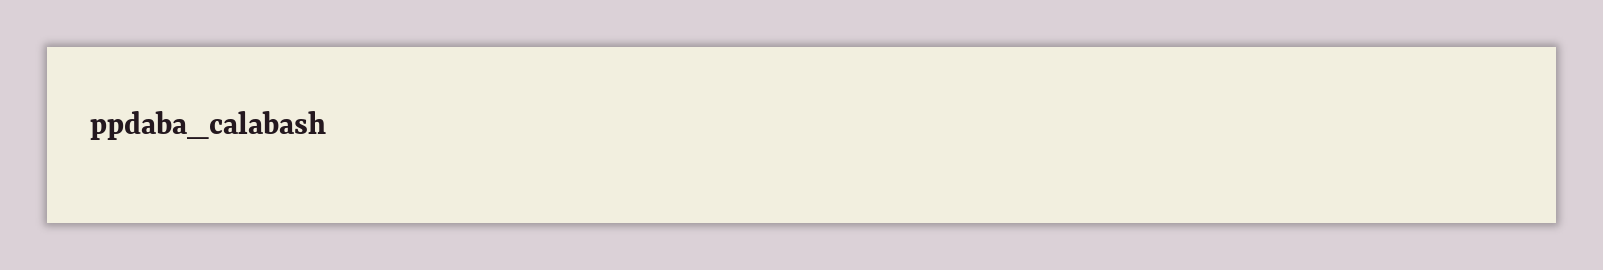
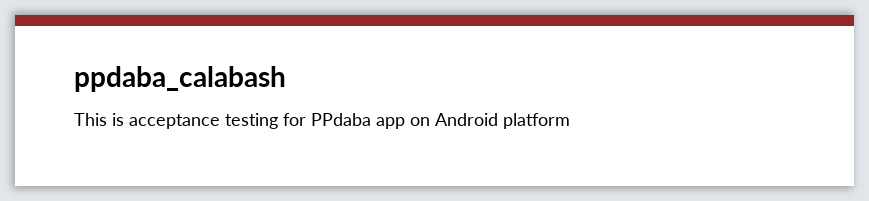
(326, 125) none -> [74,113,570,129] // This is acceptance testing for PPdaba app on Android platform

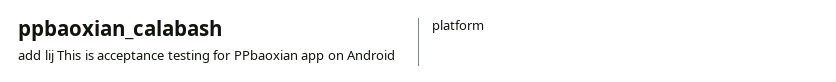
[74,66,286,92] ppdaba_calabash // -> [18,20,222,41] [18,50,54,63] ppbaoxian_calabash // add lij
[311,113,371,126] PPdaba -> [233,50,298,60] PPbaoxian

